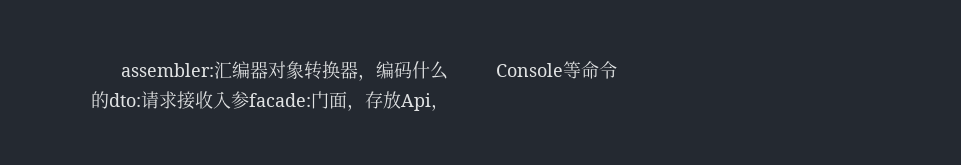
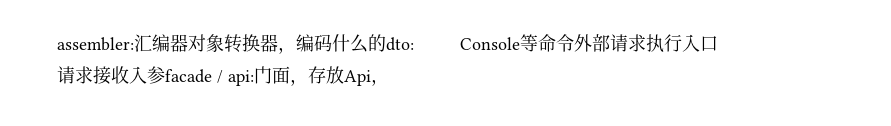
[249,93,311,107] facade: -> [165,69,254,86] facade / api:
(617, 70) none -> [574,34,718,52] 外部请求执行入口

